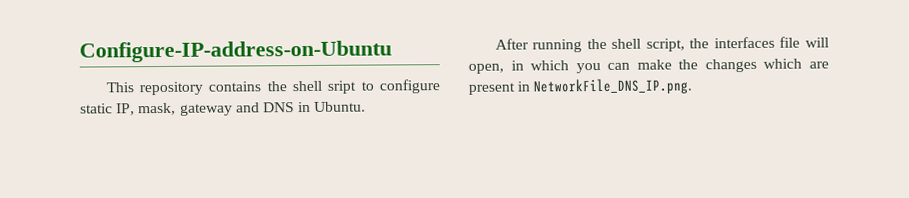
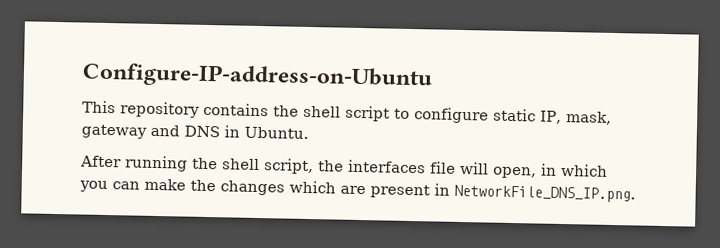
[327,80,357,94] sript -> [345,105,390,122] script

